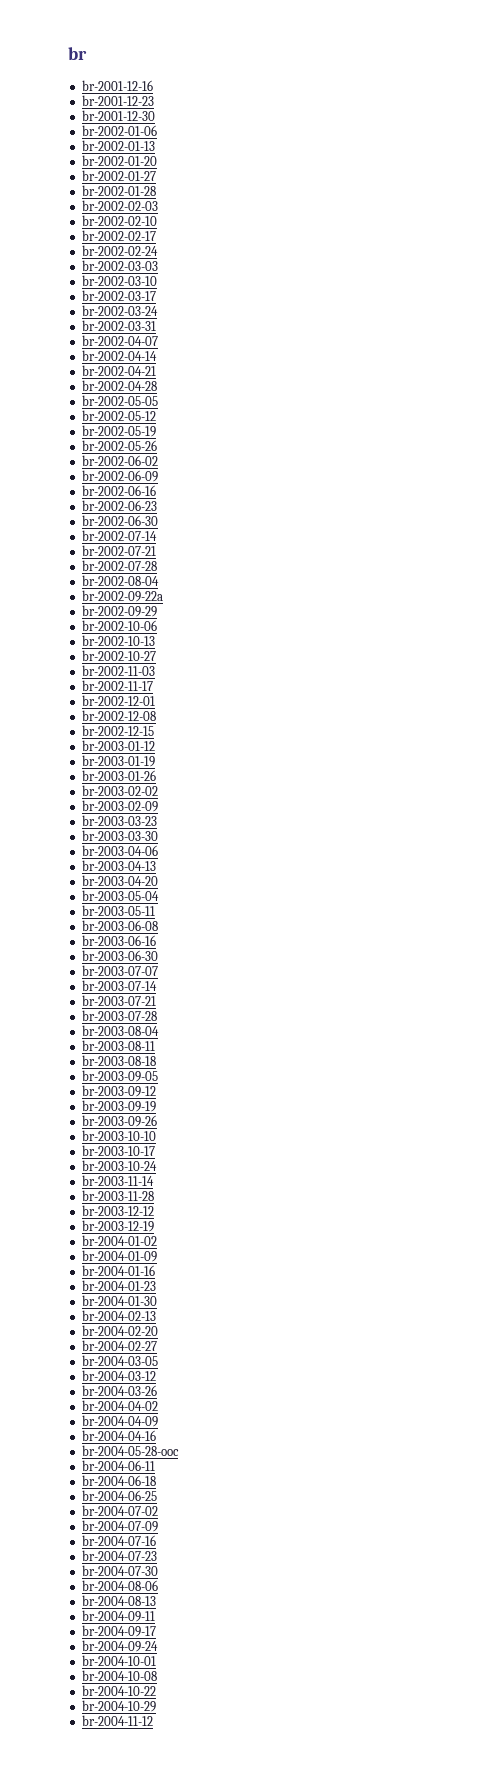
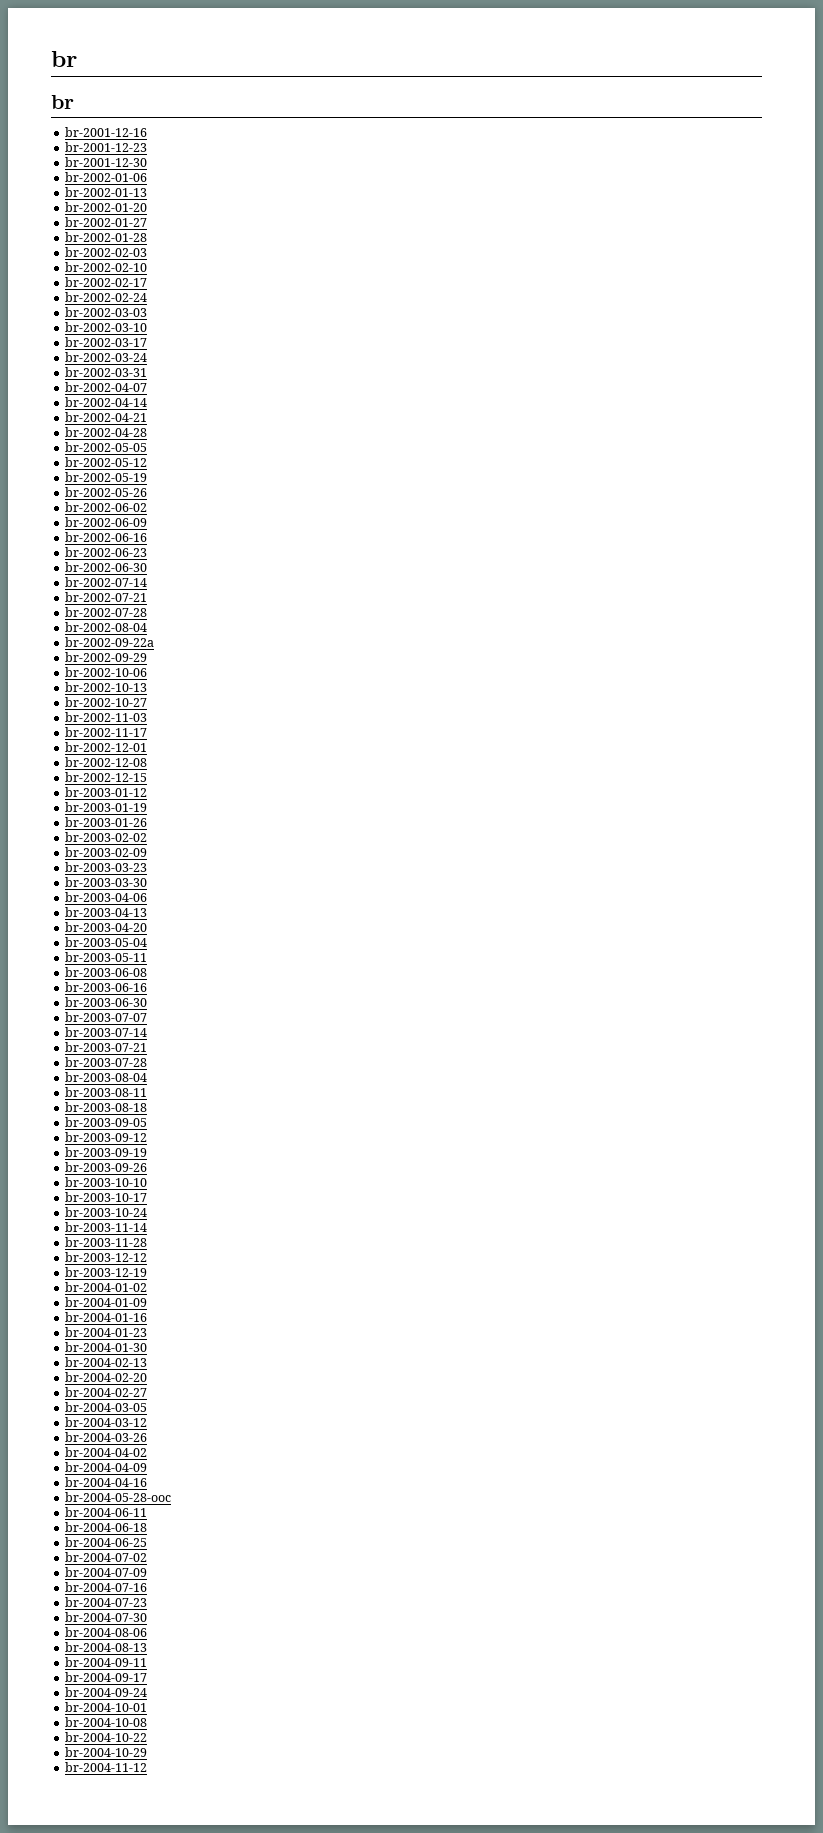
[68,47,87,60] br -> [51,51,77,67] [51,95,74,109] br // br

